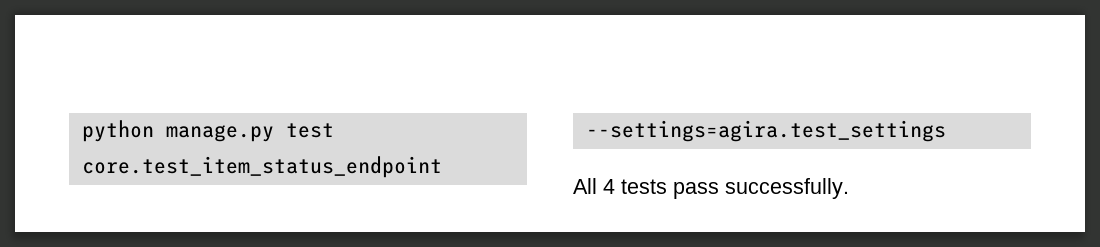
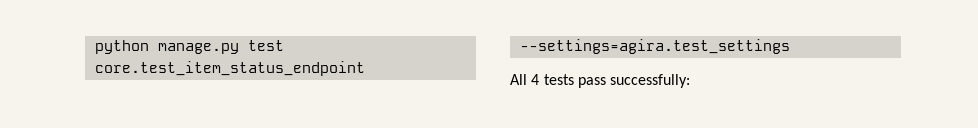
[725,178,849,199] successfully. -> [610,74,691,88] successfully:

